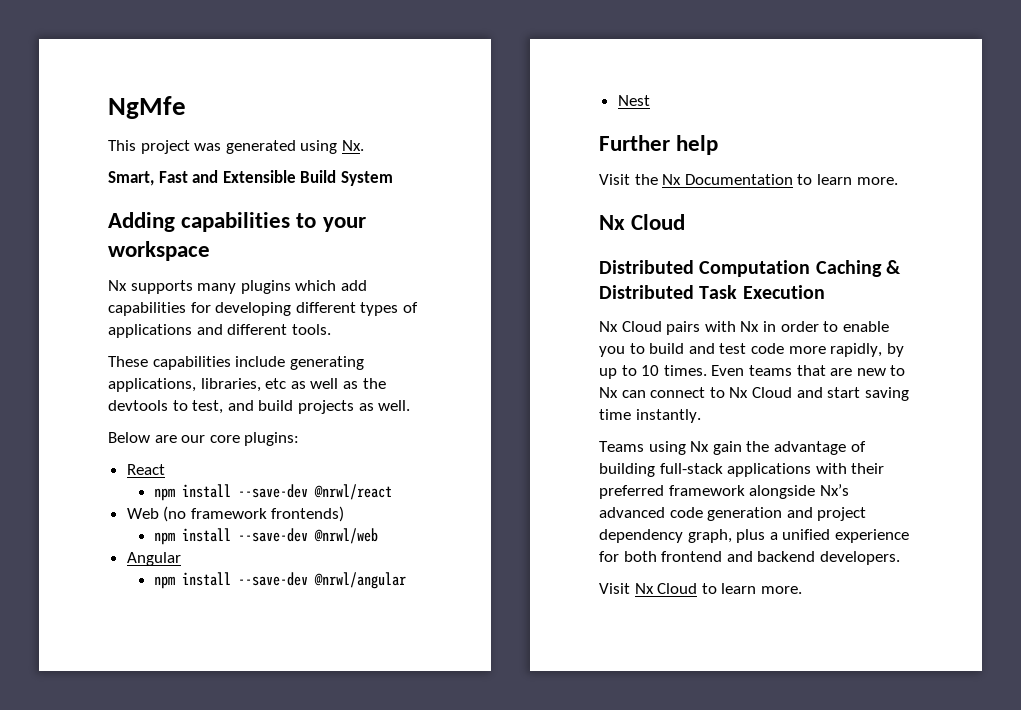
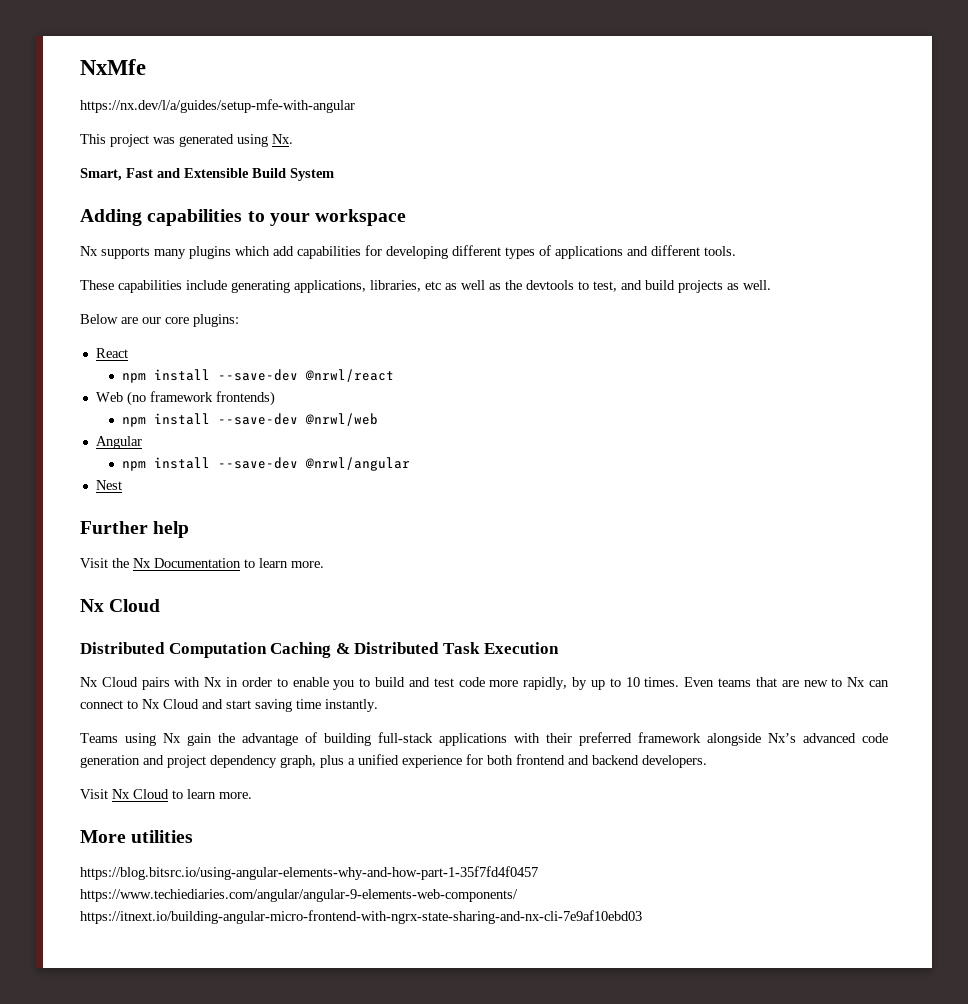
[108,96,186,119] NgMfe -> [80,59,146,75] [80,99,355,113] NxMfe // https://nx.dev/l/a/guides/setup-mfe-with-angular
(802, 590) none -> [80,830,194,843] [80,866,538,880] [80,889,518,902] [80,910,642,924] // More utilities // https://blog.bitsrc.io/using-angular-elements-why-and-how-part-1-35f7fd4f0457 https://www.techiediaries.com/angular/angular-9-elements-web-components/ https://itnext.io/building-angular-micro-frontend-with-ngrx-state-sharing-and-nx-cli-7e9af10ebd03

